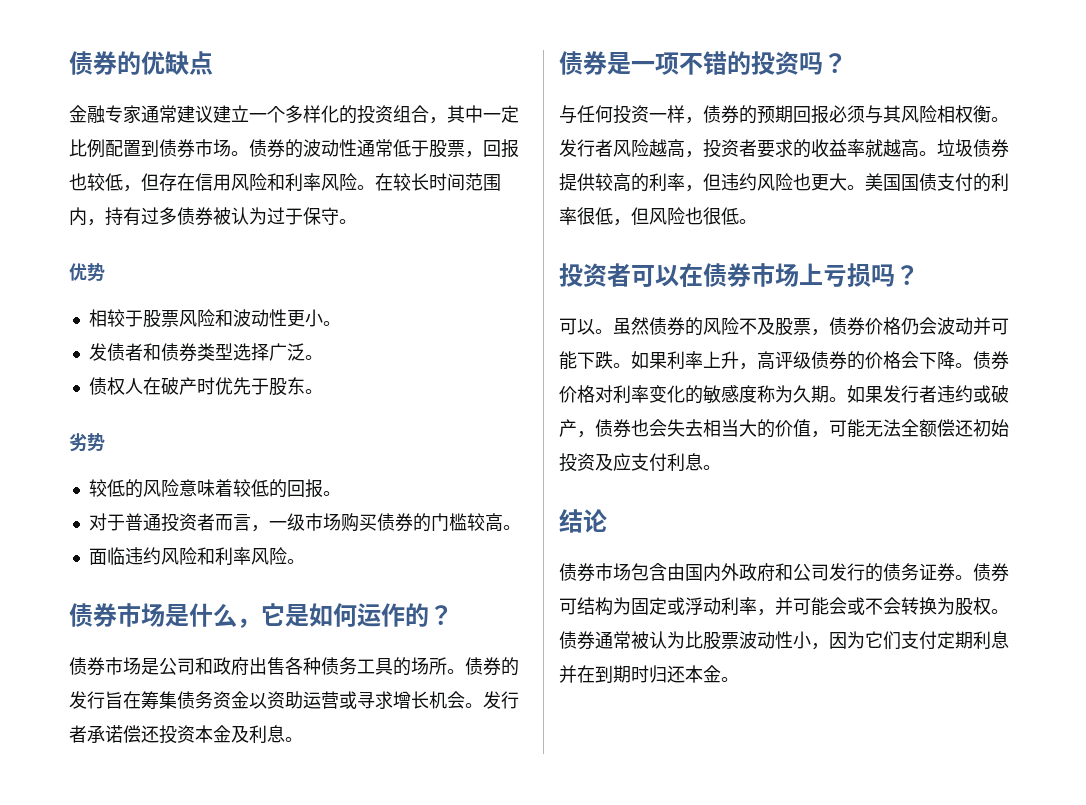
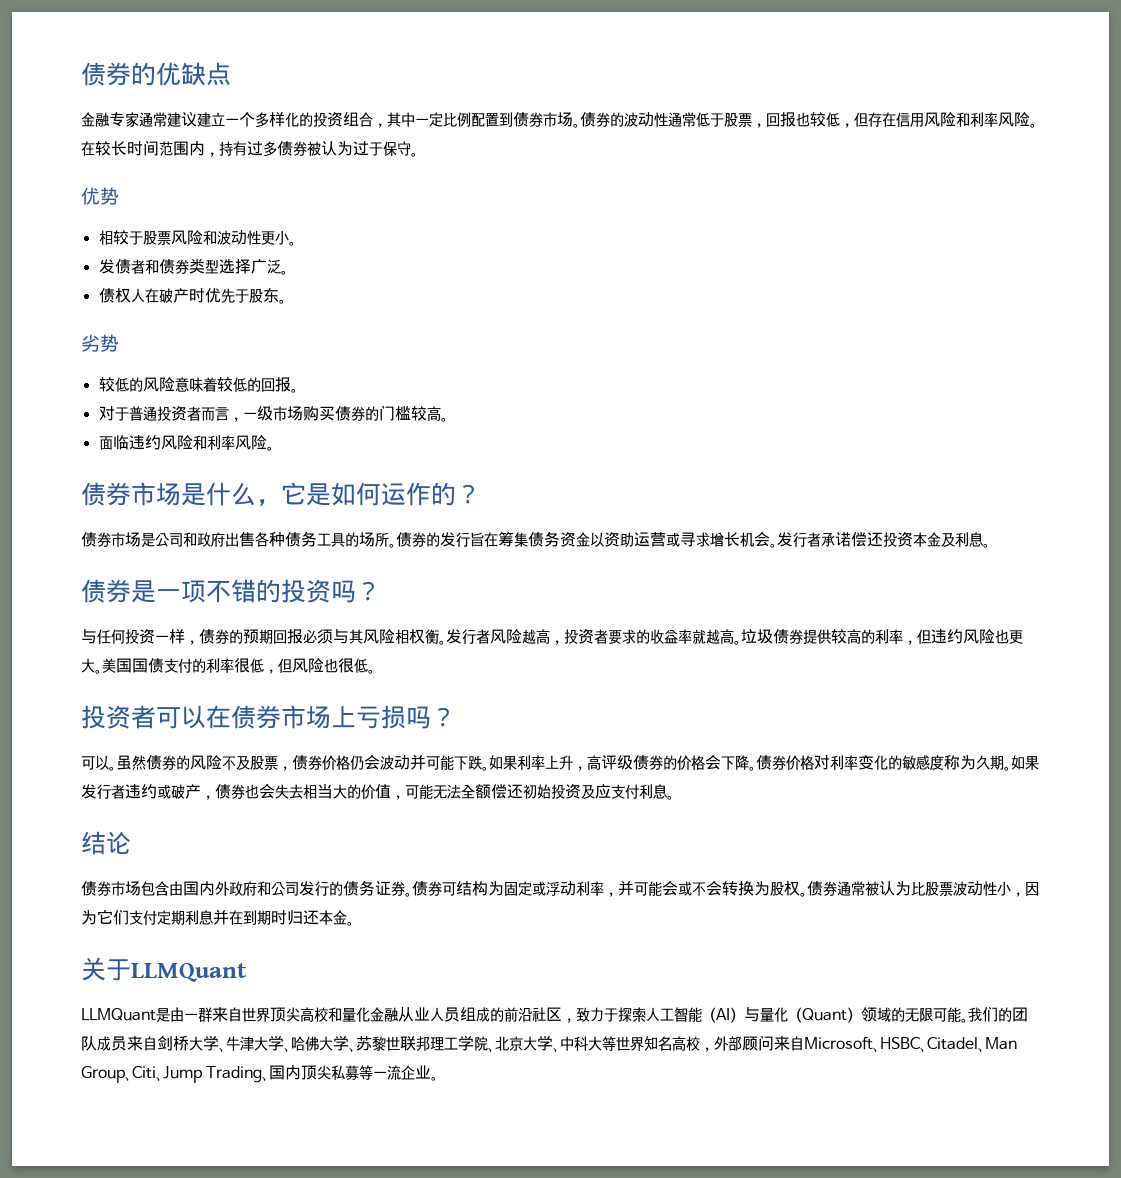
(739, 679) none -> [81,957,247,982] [81,1007,1028,1023] [81,1035,1017,1052] [81,1065,439,1083] // 关于LLMQuant // LLMQuant是由一群来自世界顶尖高校和量化金融从业人员组成的前沿社区，致力于探索人工智能（AI）与量化（Quant）领域的无限可能。我们的团队成员来自剑桥大学、牛津大学、哈佛大学、苏黎世联邦理工学院、北京大学、中科大等世界知名高校，外部顾问来自Microsoft、HSBC、Citadel、Man Group、Citi、Jump Trading、国内顶尖私募等一流企业。

